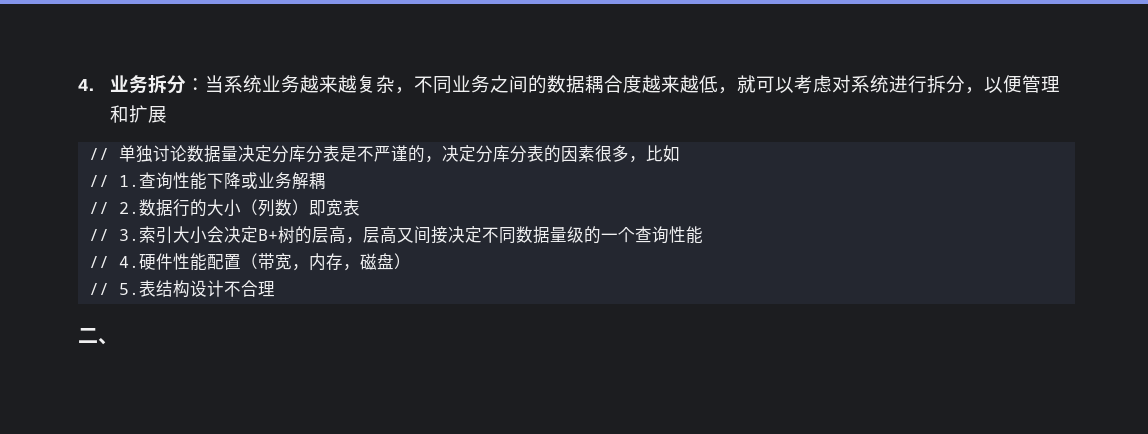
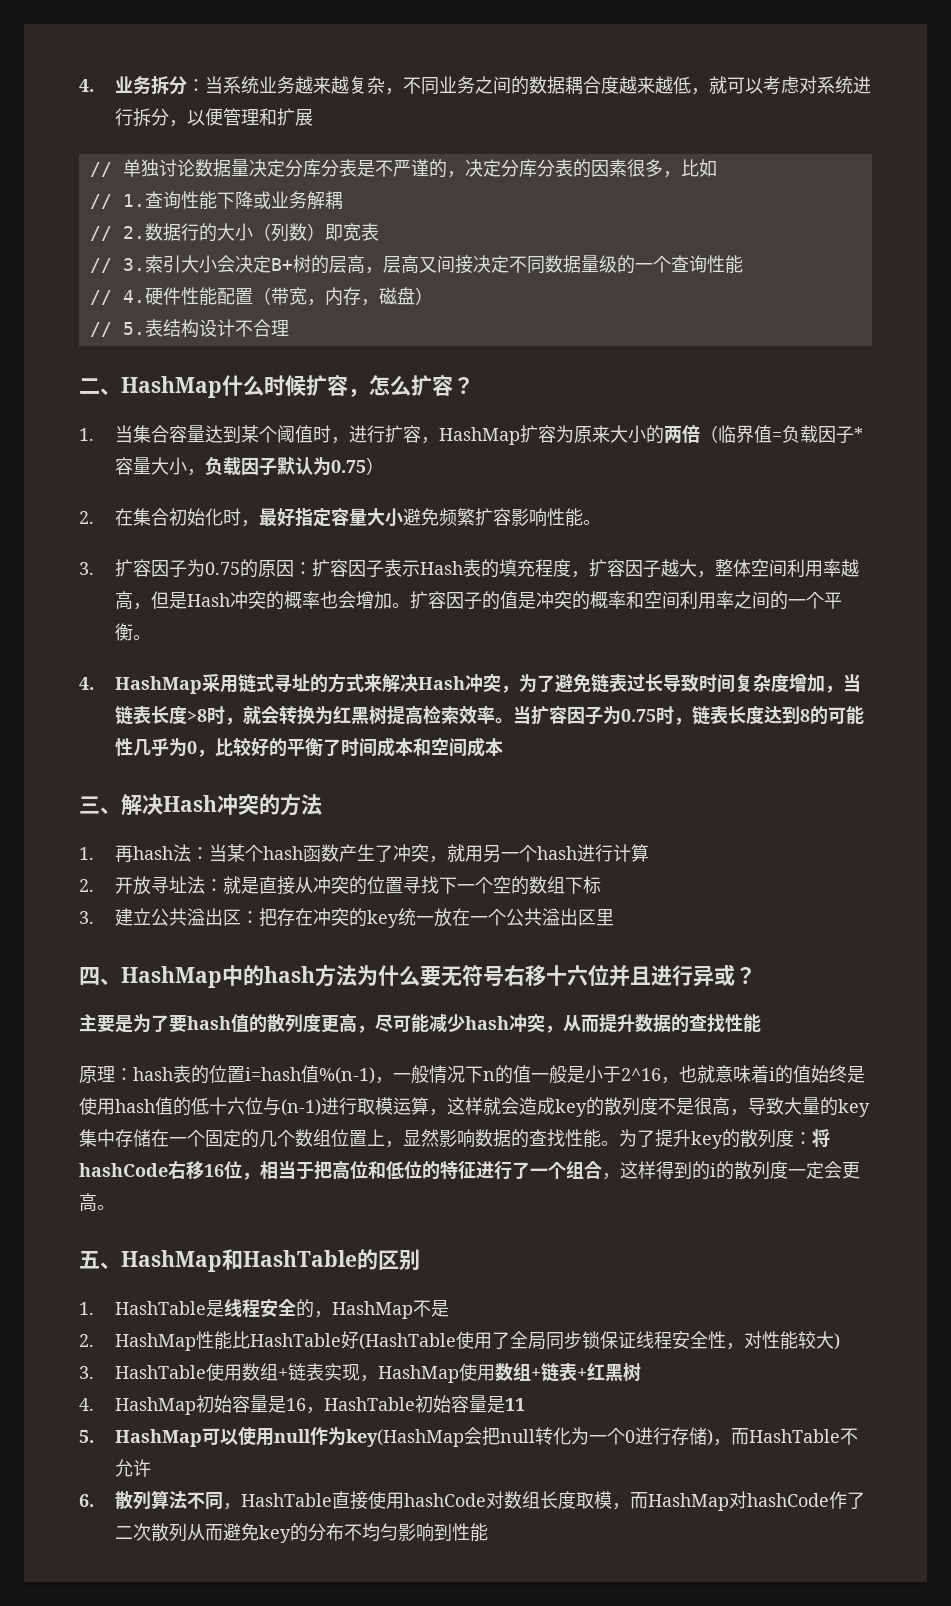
(118, 341) none -> [121,375,474,398] [79,425,863,445] [114,457,384,476] [79,507,601,527] [79,559,859,578] [114,591,842,610] [114,623,151,641] [79,673,861,694] [114,705,864,725] [114,737,503,757] [79,794,322,816] [79,844,649,863] [79,876,601,895] [79,908,614,928] [79,964,756,988] [79,1013,761,1033] [79,1065,865,1084] [79,1097,870,1117] [79,1129,830,1149] [79,1161,860,1180] [79,1193,115,1212] [79,1249,420,1272] [79,1299,449,1319] [79,1331,840,1351] [79,1363,641,1383] [79,1395,525,1415] [79,1427,858,1447] [114,1459,151,1477] [79,1490,865,1511] [114,1523,488,1543] HashMap什么时候扩容，怎么扩容？ // 1.当集合容量达到某个阈值时，进行扩容，HashMap扩容为原来大小的两倍（临界值=负载因子*容量大小，负载因子默认为0.75） // 2.在集合初始化时，最好指定容量大小避免频繁扩容影响性能。 // 3.扩容因子为0.75的原因：扩容因子表示Hash表的填充程度，扩容因子越大，整体空间利用率越高，但是Hash冲突的概率也会增加。扩容因子的值是冲突的概率和空间利用率之间的一个平衡。 // 4. HashMap采用链式寻址的方式来解决Hash冲突，为了避免链表过长导致时间复杂度增加，当链表长度>8时，就会转换为红黑树提高检索效率。当扩容因子为0.75时，链表长度达到8的可能性几乎为0，比较好的平衡了时间成本和空间成本 // 三、解决Hash冲突的方法 // 1.再hash法：当某个hash函数产生了冲突，就用另一个hash进行计算 // 2.开放寻址法：就是直接从冲突的位置寻找下一个空的数组下标 // 3.建立公共溢出区：把存在冲突的key统一放在一个公共溢出区里 // 四、HashMap中的hash方法为什么要无符号右移十六位并且进行异或？ // 主要是为了要hash值的散列度更高，尽可能减少hash冲突，从而提升数据的查找性能 // 原理：hash表的位置i=hash值%(n-1)，一般情况下n的值一般是小于2^16，也就意味着i的值始终是使用hash值的低十六位与(n-1)进行取模运算，这样就会造成key的散列度不是很高，导致大量的key集中存储在一个固定的几个数组位置上，显然影响数据的查找性能。为了提升key的散列度：将hashCode右移16位，相当于把高位和低位的特征进行了一个组合，这样得到的i的散列度一定会更高。 // 五、HashMap和HashTable的区别 // 1. HashTable是线程安全的，HashMap不是 // 2. HashMap性能比HashTable好(HashTable使用了全局同步锁保证线程安全性，对性能较大) // 3. HashTable使用数组+链表实现，HashMap使用数组+链表+红黑树 // 4. HashMap初始容量是16，HashTable初始容量是11 // 5. HashMap可以使用null作为key(HashMap会把null转化为一个0进行存储)，而HashTable不允许 // 6.散列算法不同，HashTable直接使用hashCode对数组长度取模，而HashMap对hashCode作了二次散列从而避免key的分布不均匀影响到性能

